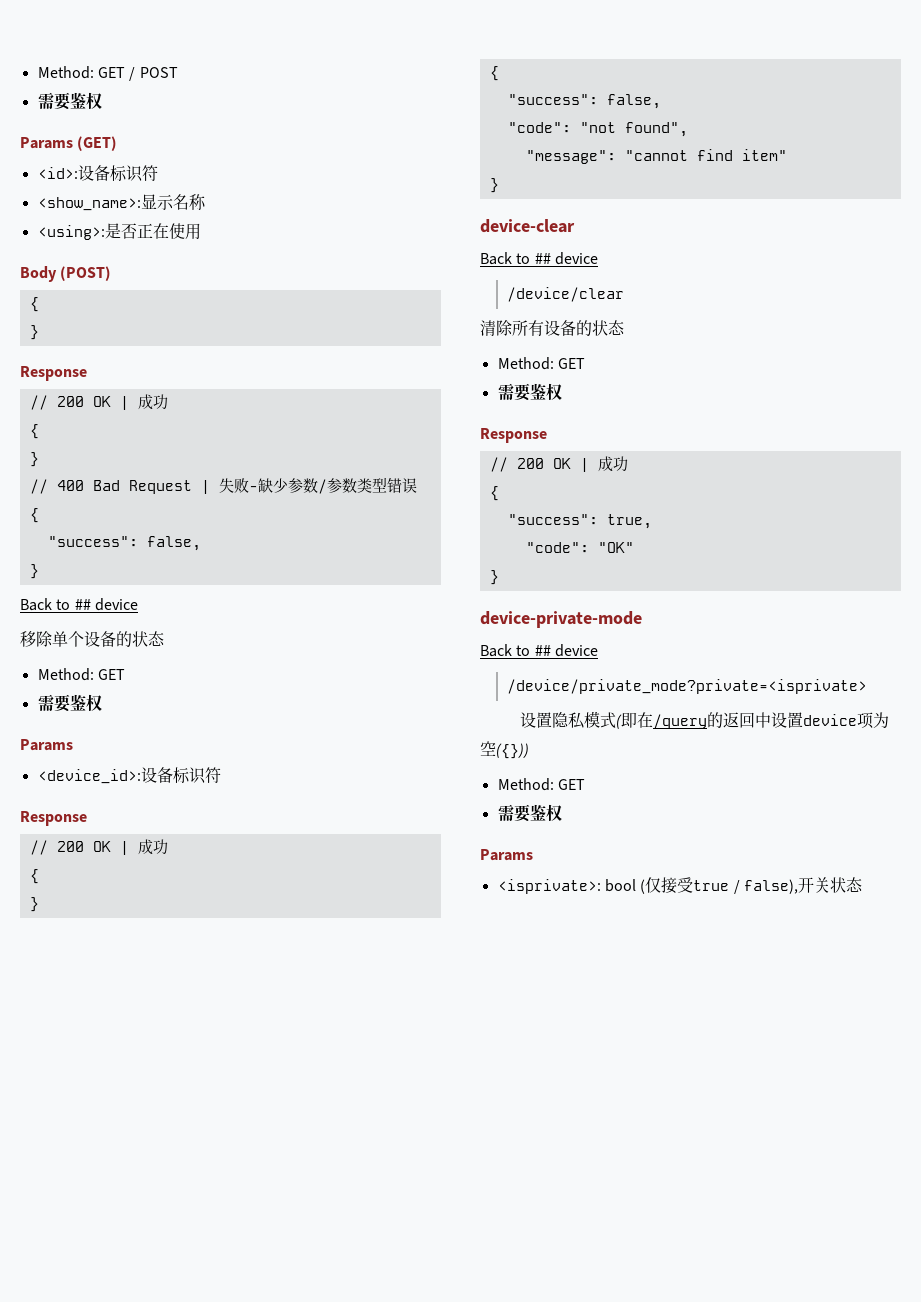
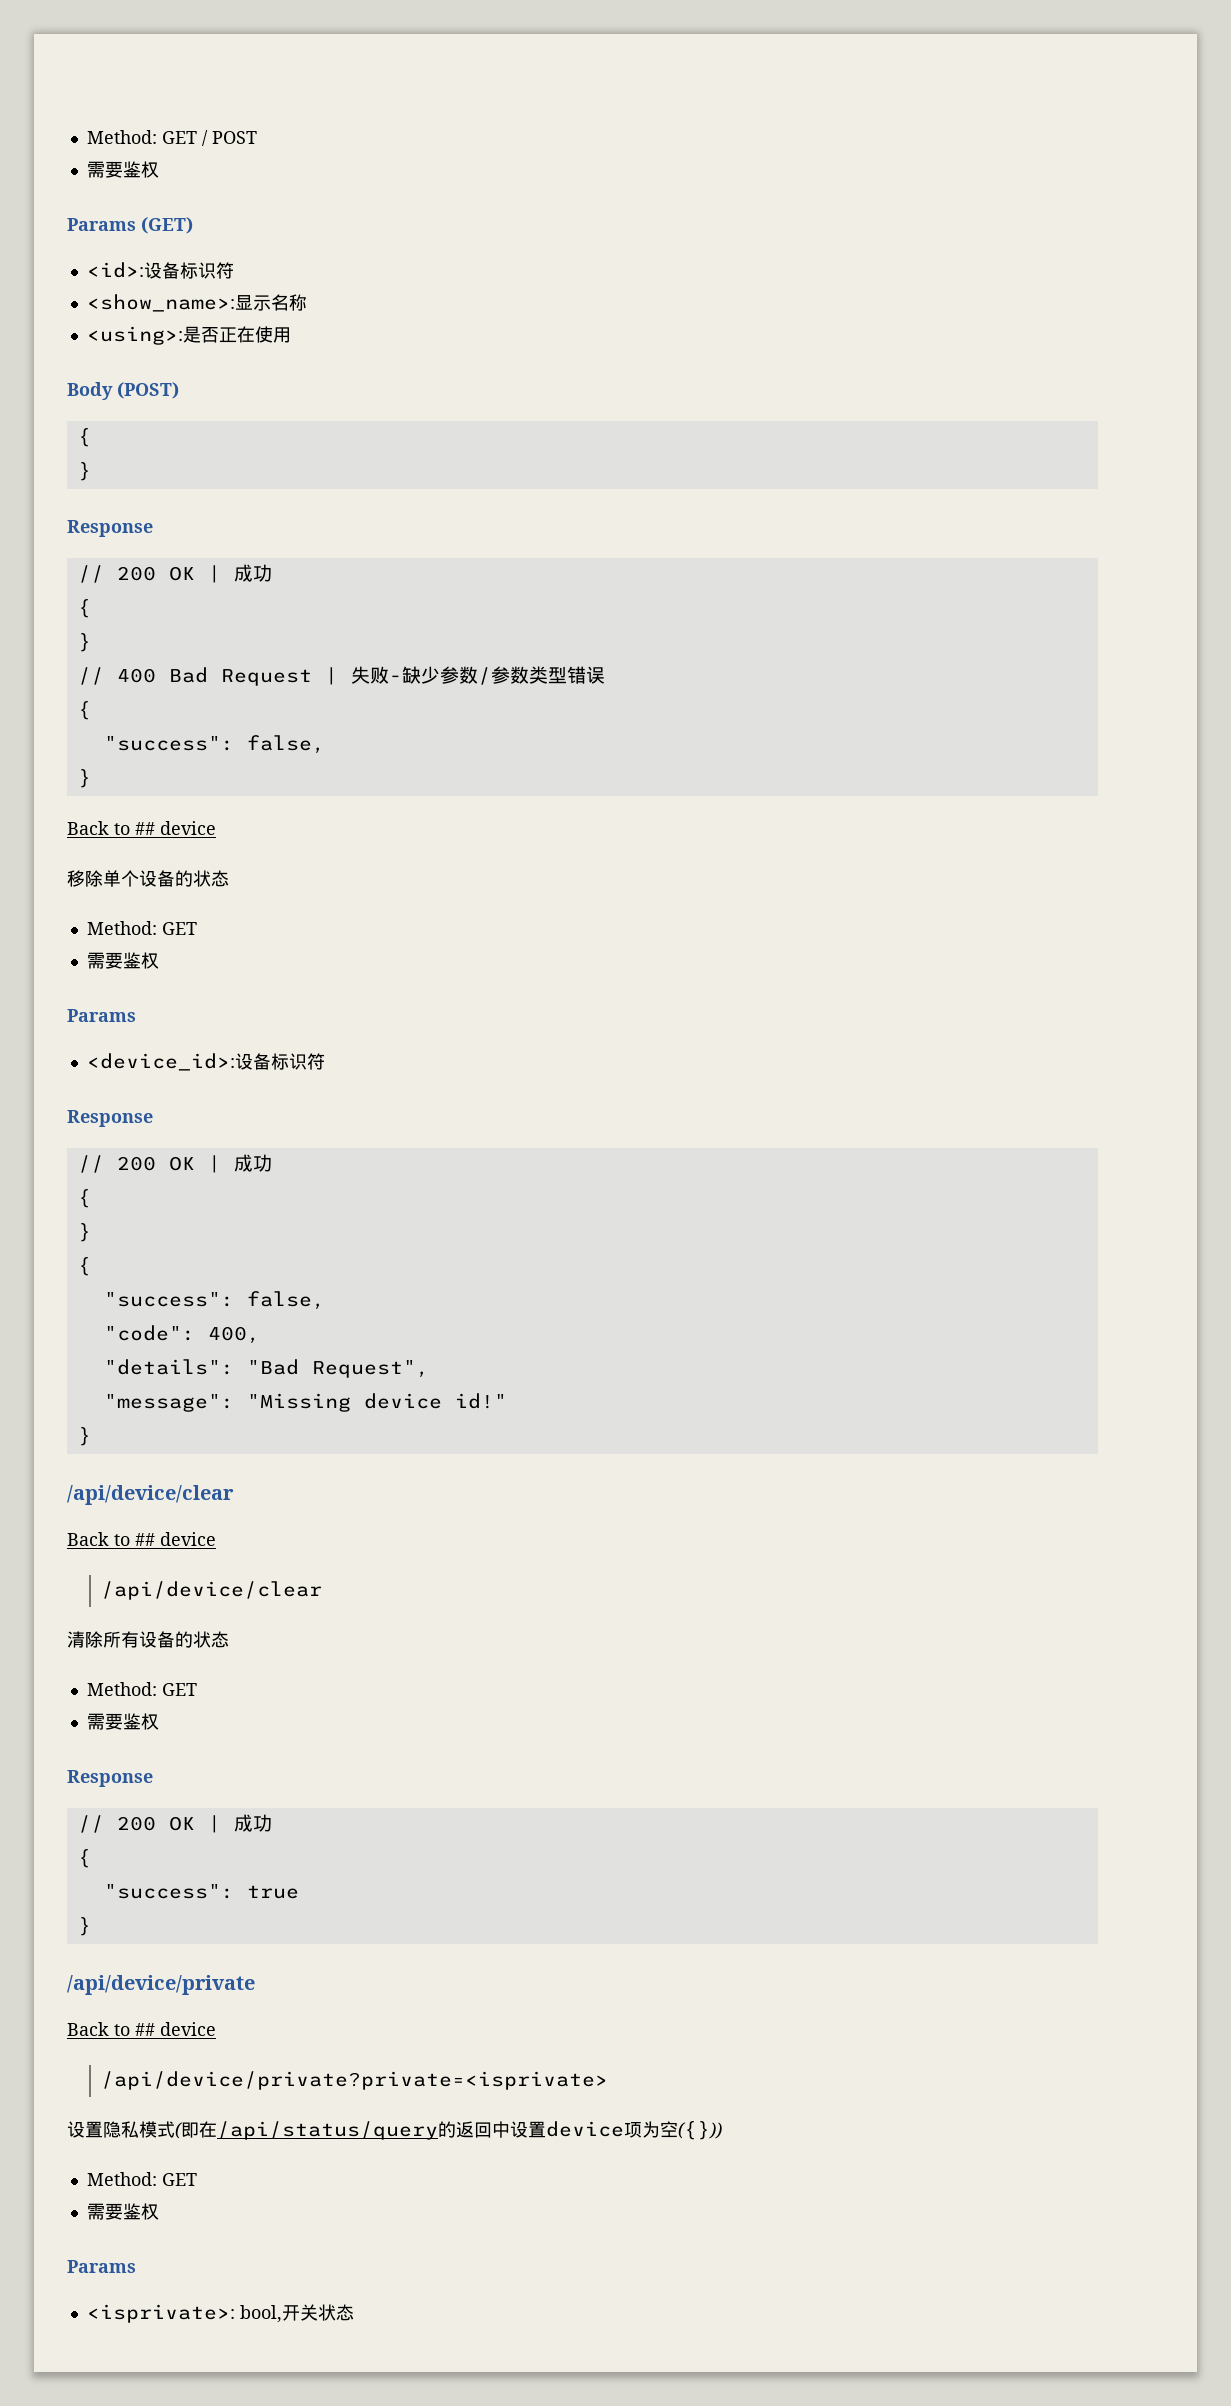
[579,122,688,137] [525,149,787,164] [489,178,499,193] [480,219,575,233] [480,252,598,265] [507,287,625,302] "not found", // "message": "cannot find item" // } // device-clear // Back to ## device // /device/clear -> [207,1326,260,1344] [103,1359,429,1378] [103,1393,507,1412] [77,1427,91,1446] [67,1485,234,1505] [67,1532,216,1546] [101,1581,323,1600] 400, // "details": "Bad Request", // "message": "Missing device id!" // } // /api/device/clear // Back to ## device // /api/device/clear
[606,514,652,529] [525,542,634,553] [489,570,499,585] [480,611,642,628] [480,644,598,657] [507,679,868,694] true, // "code": "OK" // } // device-private-mode // Back to ## device // /device/private_mode?private=<isprivate> -> [246,1885,299,1899] [77,1917,91,1936] [67,1975,255,1995] [67,2022,216,2036] [101,2071,609,2090] true // } // /api/device/private // Back to ## device // /api/device/private?private=<isprivate>
[652,714,707,729] /query -> [217,2121,438,2140] /api/status/query
[604,877,798,894] bool (仅接受true / false), -> [239,2305,282,2323] bool,

